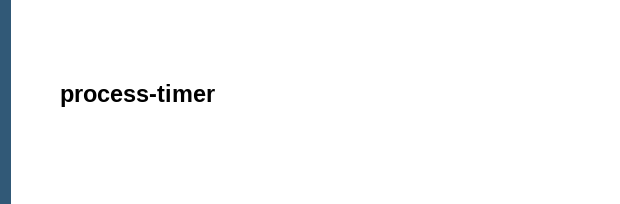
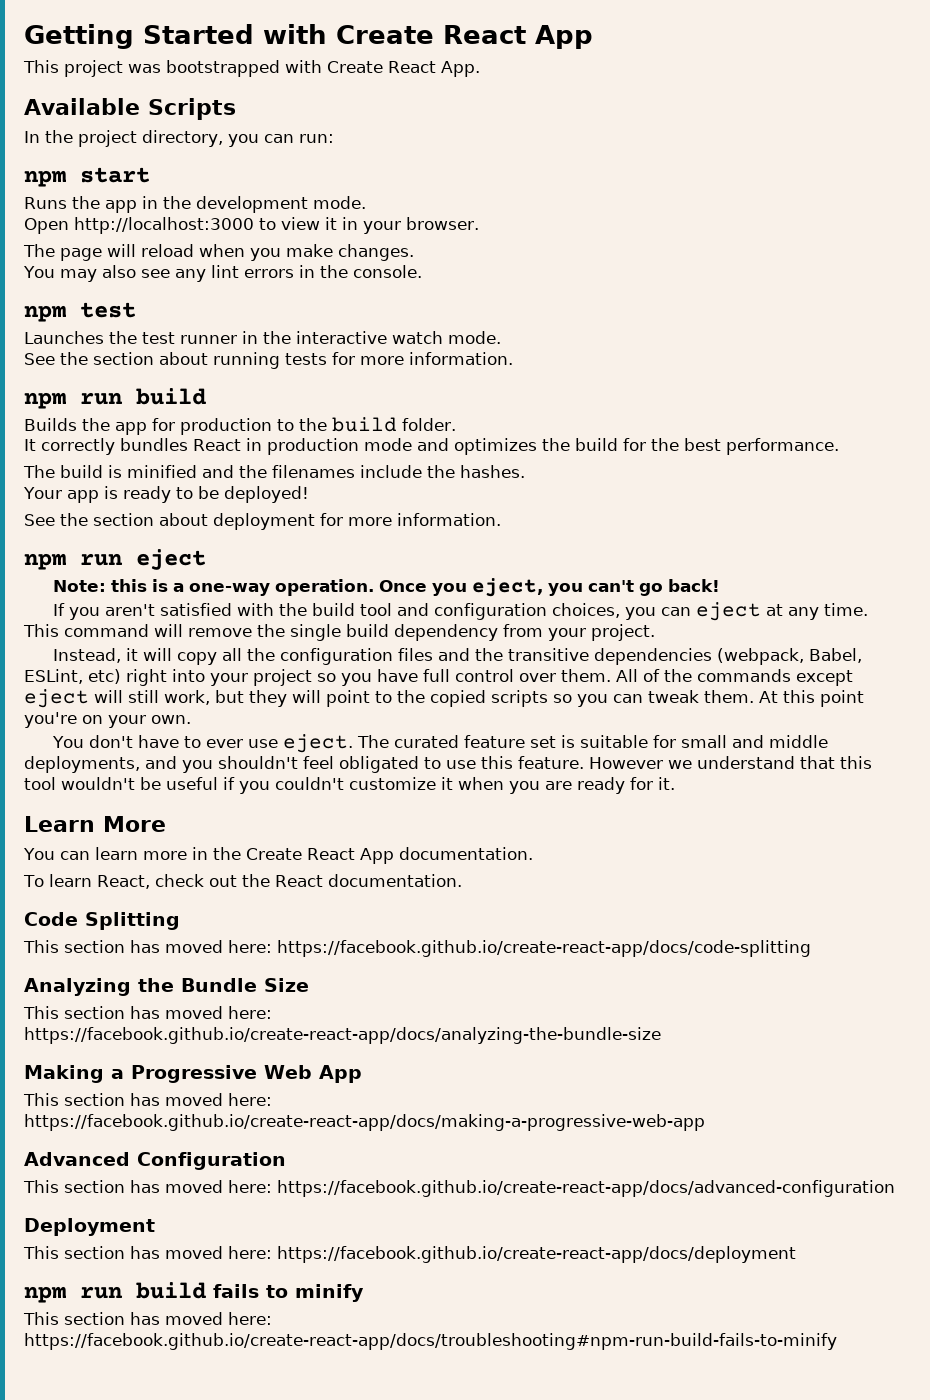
[60,84,215,107] process-timer -> [24,24,593,49] [23,60,480,77] [24,98,236,120] [24,130,334,147] [24,167,150,187] [24,196,366,213] [24,217,479,234] [23,244,414,261] [23,265,422,282] [24,302,136,322] [24,331,501,344] [24,352,513,369] [24,388,206,409] [24,417,456,435] [24,438,839,455] [23,465,525,478] [23,486,309,503] [24,513,501,530] [24,549,206,570] [53,578,721,597] [53,602,869,621] [23,624,655,641] [53,648,863,665] [24,669,853,686] [24,689,864,708] [24,712,191,728] [52,734,829,753] [24,756,872,773] [24,777,675,794] [24,816,166,832] [23,847,533,864] [23,874,462,889] [24,912,180,930] [23,940,811,957] [24,978,309,996] [23,1006,272,1019] [24,1027,661,1044] [24,1065,362,1083] [23,1093,272,1106] [24,1114,705,1131] [24,1152,286,1170] [23,1180,895,1197] [24,1218,155,1236] [23,1246,796,1263] [24,1282,364,1303] [23,1312,272,1325] [24,1333,837,1350] Getting Started with Create React App // This project was bootstrapped with Create React App. // Available Scripts // In the project directory, you can run: // npm start // Runs the app in the development mode. // Open http://localhost:3000 to view it in your browser. // The page will reload when you make changes. // You may also see any lint errors in the console. // npm test // Launches the test runner in the interactive watch mode. // See the section about running tests for more information. // npm run build // Builds the app for production to the build folder. // It correctly bundles React in production mode and optimizes the build for the best performance. // The build is minified and the filenames include the hashes. // Your app is ready to be deployed! // See the section about deployment for more information. // npm run eject // Note: this is a one-way operation. Once you eject, you can't go back! // If you aren't satisfied with the build tool and configuration choices, you can eject at any time. This command will remove the single build dependency from your project. // Instead, it will copy all the configuration files and the transitive dependencies (webpack, Babel, ESLint, etc) right into your project so you have full control over them. All of the commands except eject will still work, but they will point to the copied scripts so you can tweak them. At this point you're on your own. // You don't have to ever use eject. The curated feature set is suitable for small and middle deployments, and you shouldn't feel obligated to use this feature. However we understand that this tool wouldn't be useful if you couldn't customize it when you are ready for it. // Learn More // You can learn more in the Create React App documentation. // To learn React, check out the React documentation. // Code Splitting // This section has moved here: https://facebook.github.io/create-react-app/docs/code-splitting // Analyzing the Bundle Size // This section has moved here: https://facebook.github.io/create-react-app/docs/analyzing-the-bundle-size // Making a Progressive Web App // This section has moved here: https://facebook.github.io/create-react-app/docs/making-a-progressive-web-app // Advanced Configuration // This section has moved here: https://facebook.github.io/create-react-app/docs/advanced-configuration // Deployment // This section has moved here: https://facebook.github.io/create-react-app/docs/deployment // npm run build fails to minify // This section has moved here: https://facebook.github.io/create-react-app/docs/troubleshooting#npm-run-build-fails-to-minify

